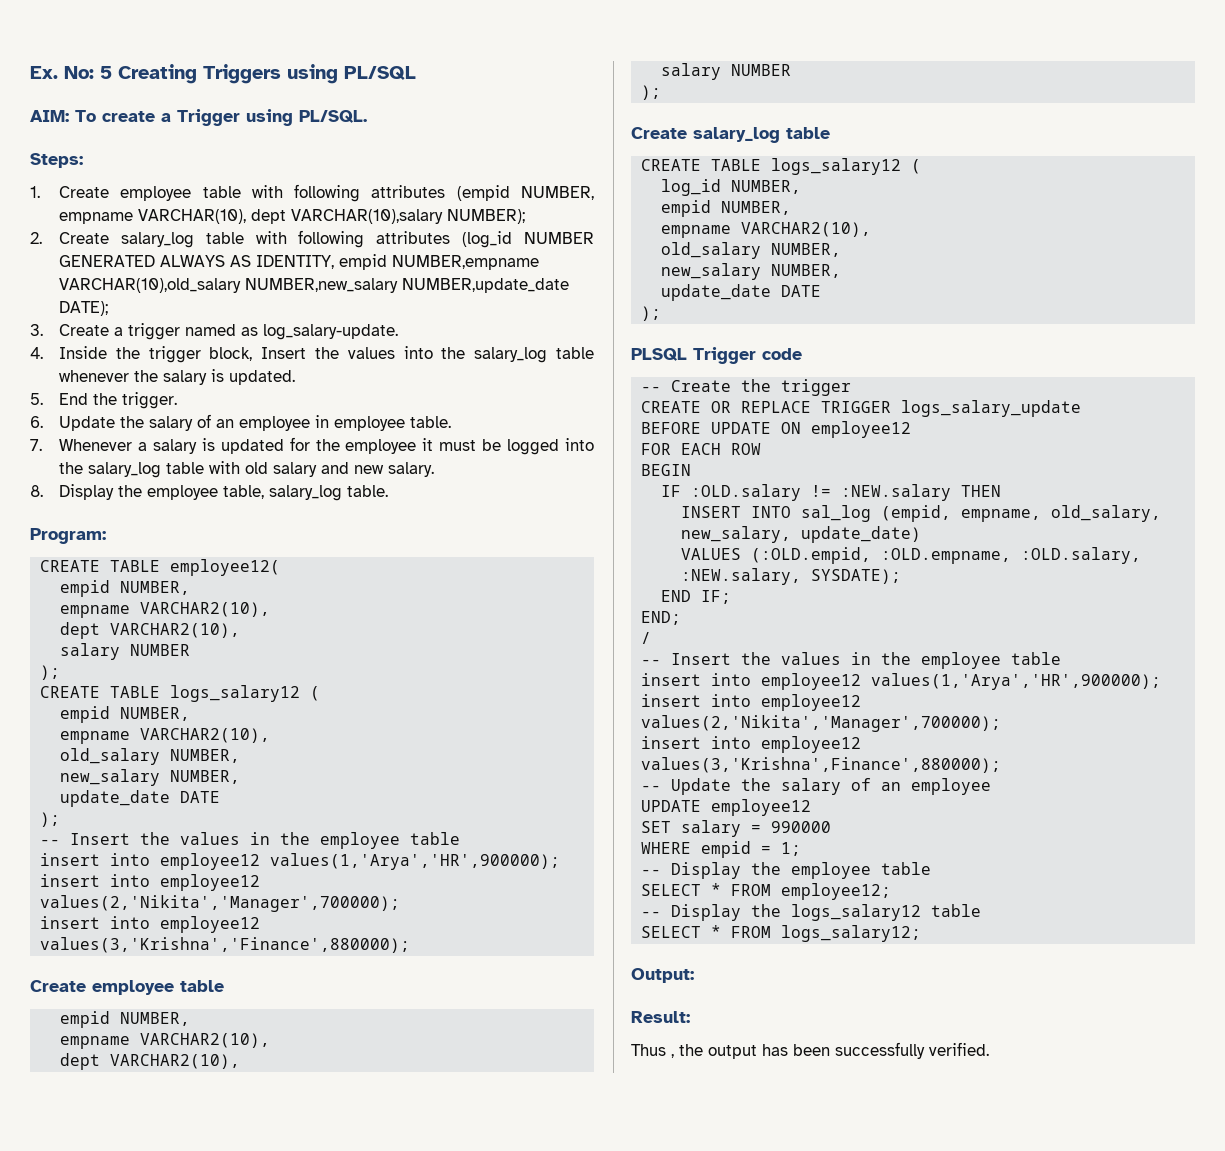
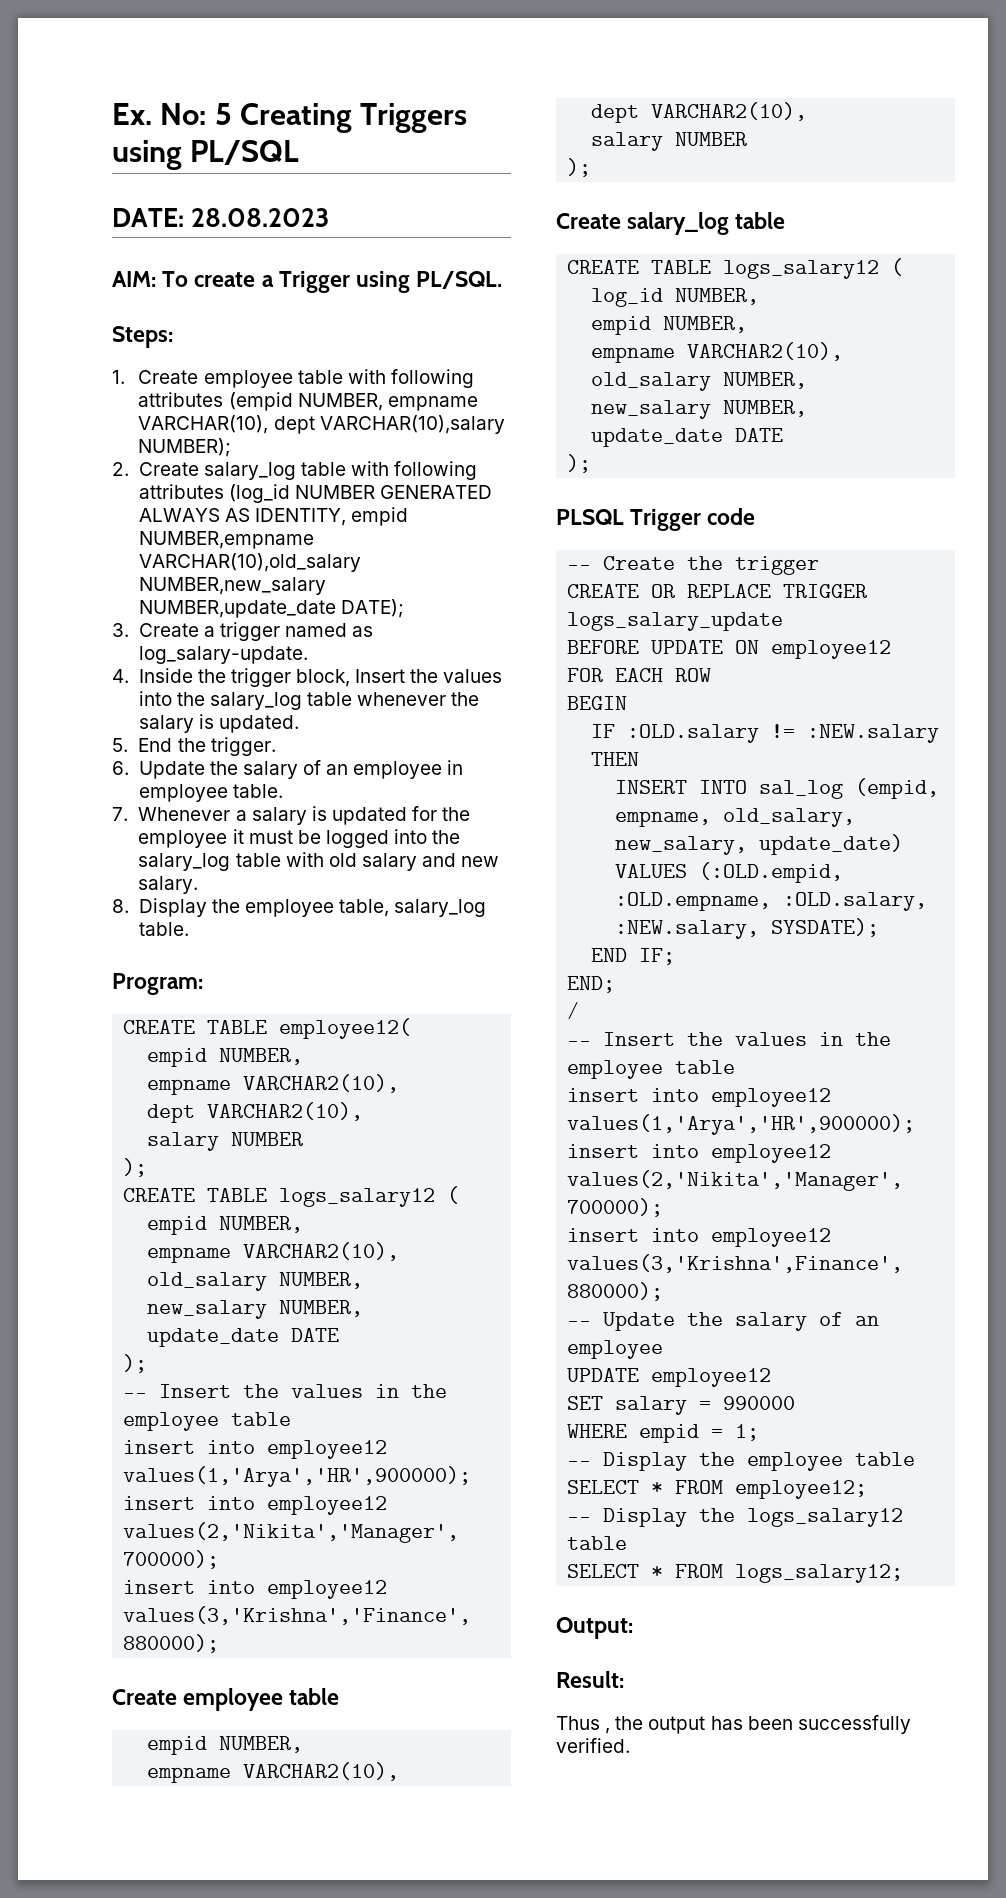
(416, 73) none -> [112,208,330,227] // DATE: 28.08.2023

